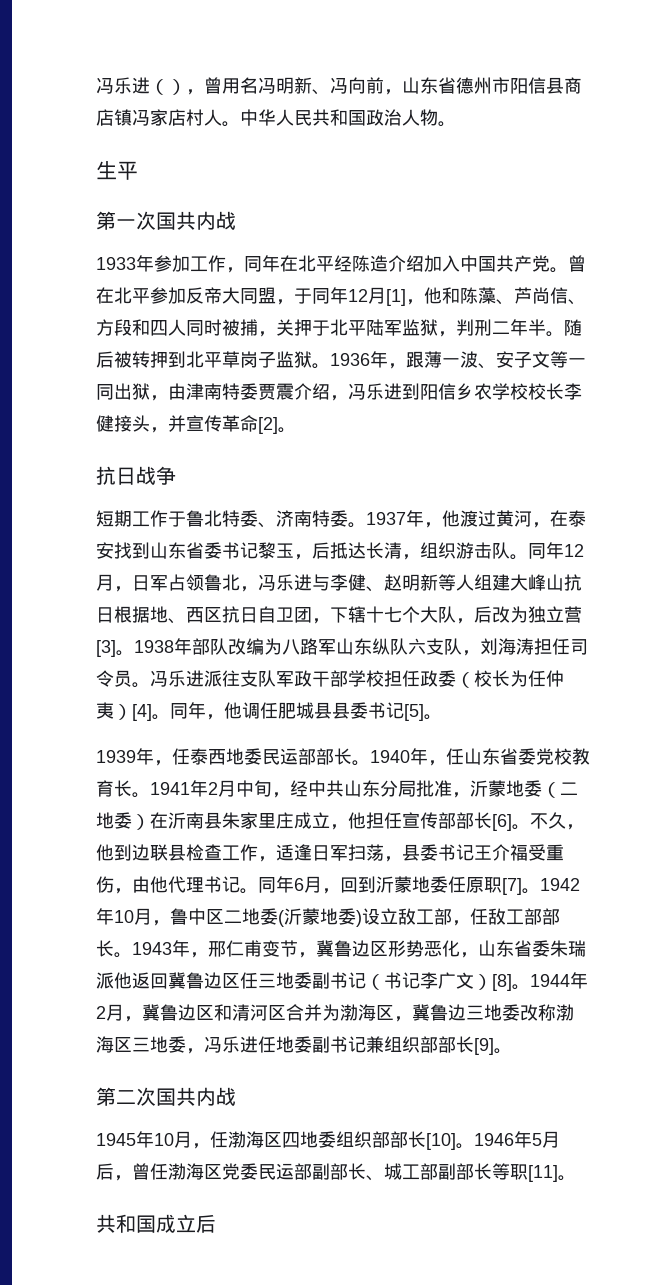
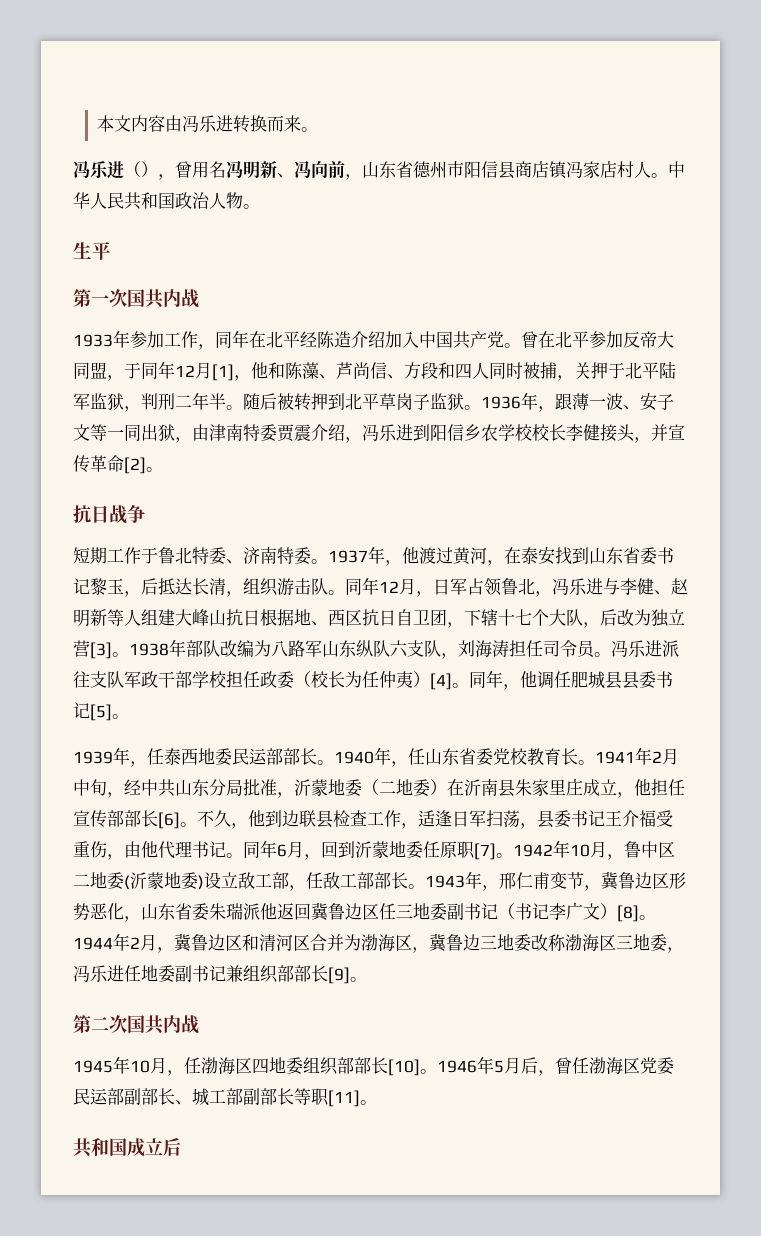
(96, 85) none -> [97,115,319,133] 本文内容由冯乐进转换而来。 //

